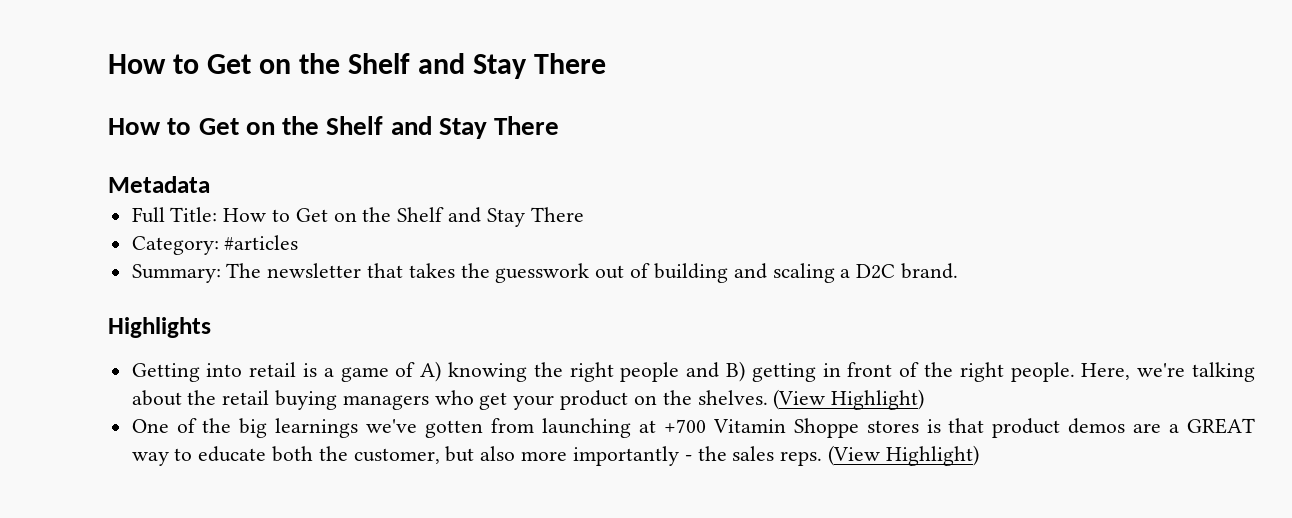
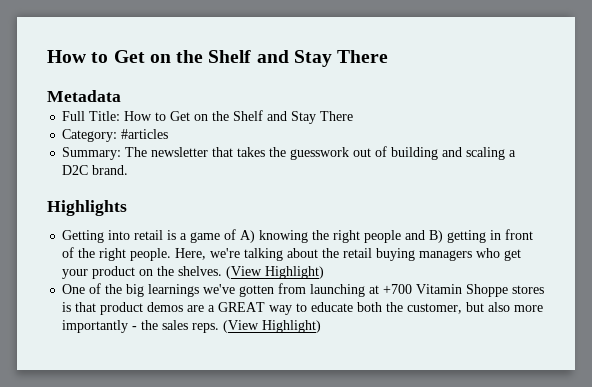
[108,53,606,79] [108,116,560,139] How to Get on the Shelf and Stay There // How to Get on the Shelf and Stay There -> [47,50,389,67] How to Get on the Shelf and Stay There

